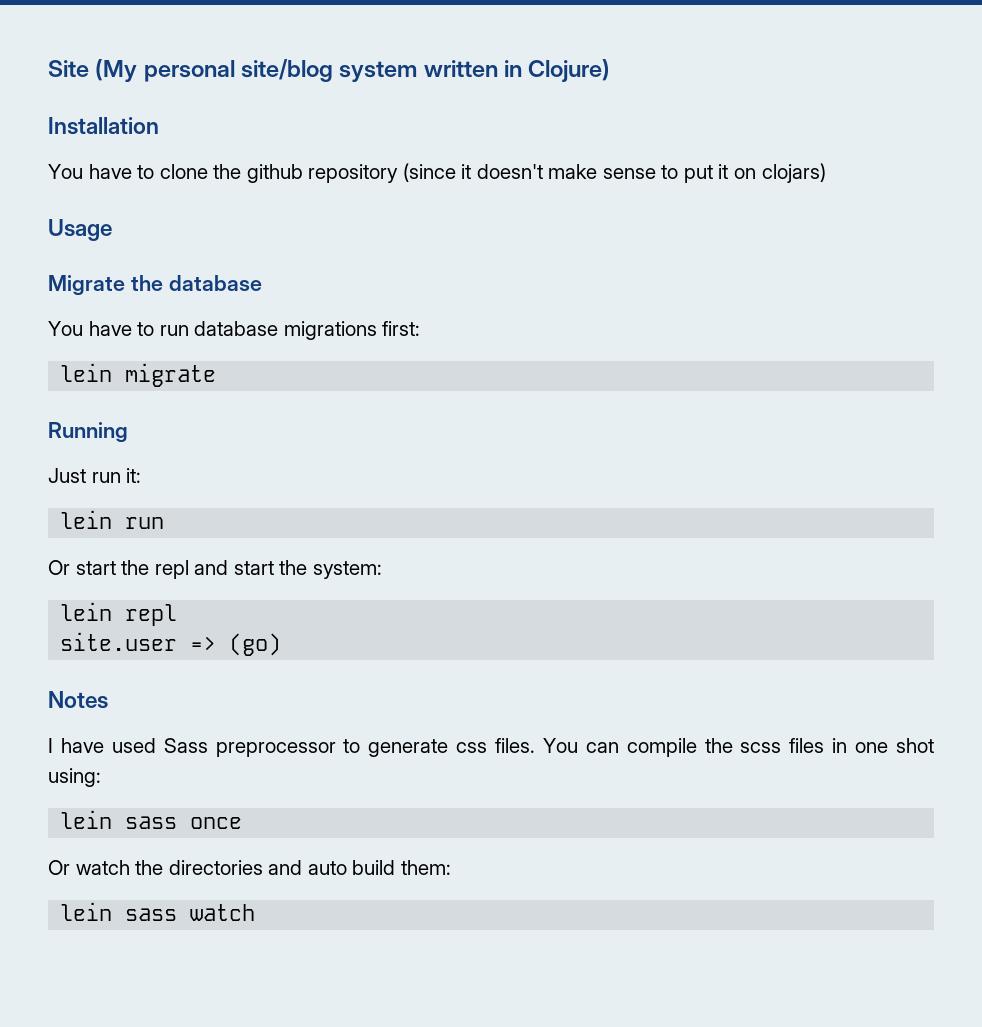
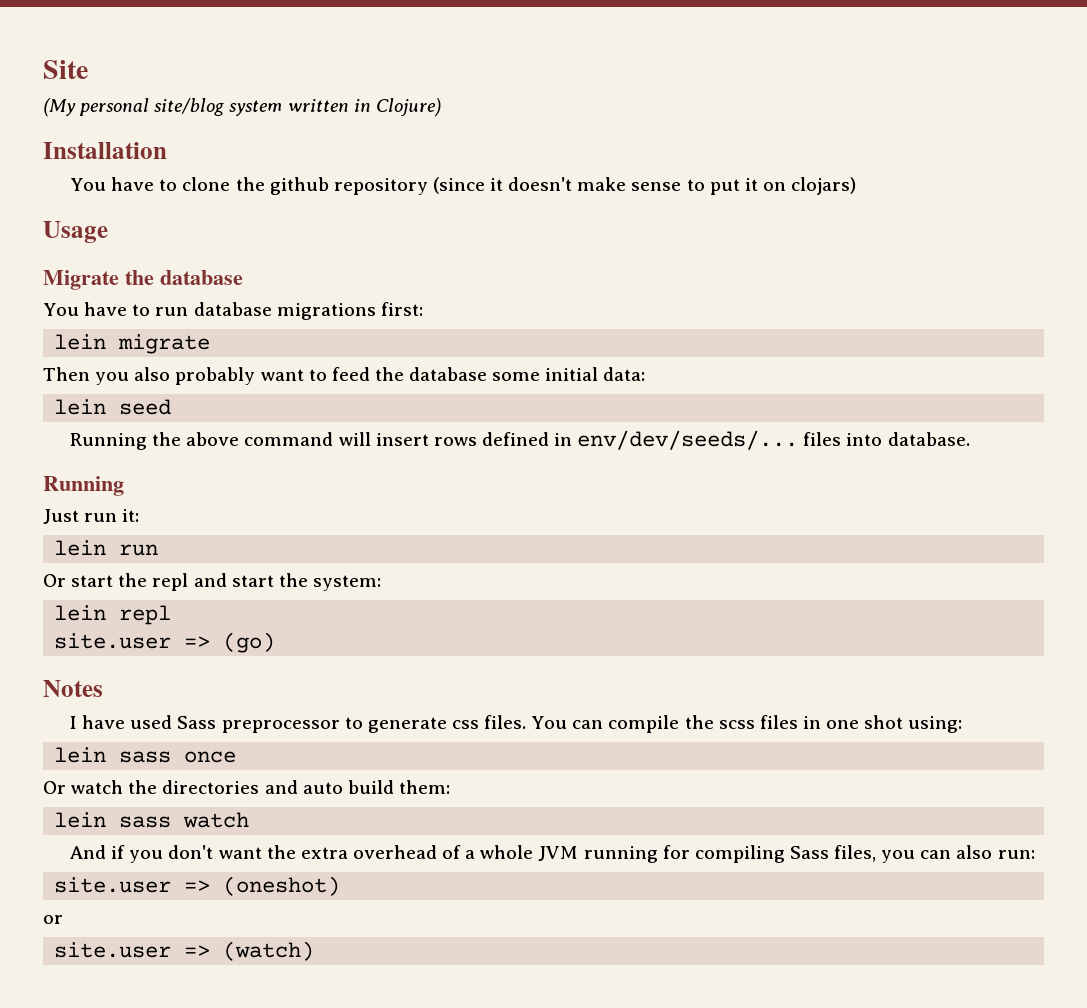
(89, 68) none -> (88, 69) //
(217, 375) none -> [43,367,646,385] [54,399,172,415] [70,430,970,450] // Then you also probably want to feed the database some initial data: // lein seed // Running the above command will insert rows defined in env/dev/seeds/... files into database.
(256, 912) none -> [70,845,1035,863] [54,876,341,896] [43,915,63,924] [54,941,315,961] // And if you don't want the extra overhead of a whole JVM running for compiling Sass files, you can also run: // site.user => (oneshot) // or // site.user => (watch)

